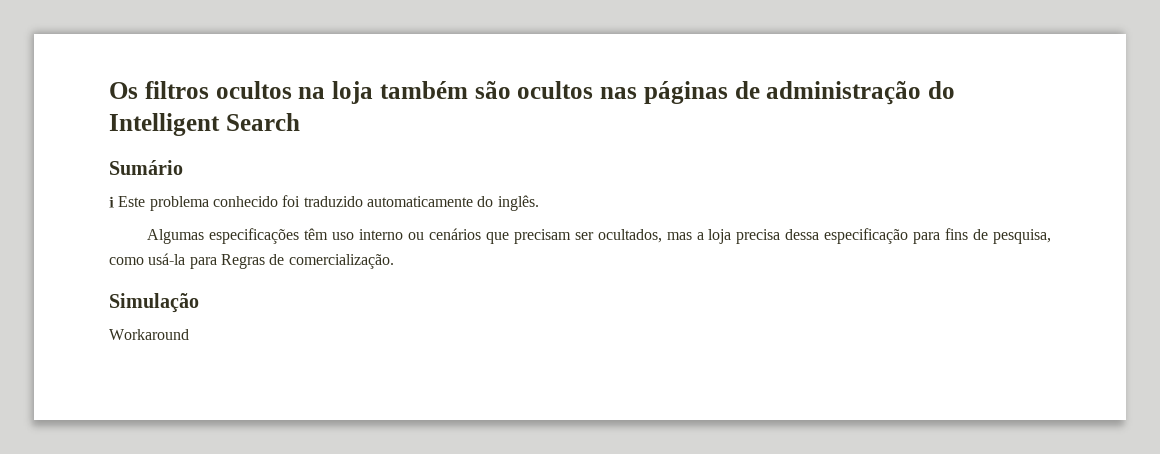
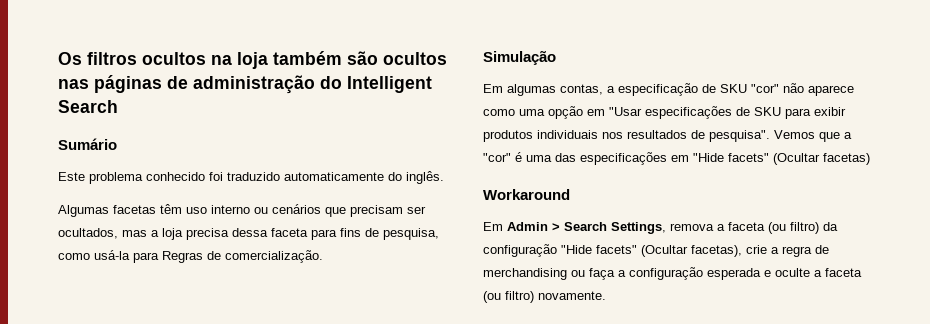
[109,196,114,208] ℹ -> (117, 144) none
[209,228,300,244] especificações -> [113,205,156,214] facetas
[824,228,909,244] especificação -> [271,228,308,237] faceta
[109,329,189,340] Workaround -> [483,83,854,96] [483,106,846,119] [483,130,852,142] [483,152,870,165] [483,189,570,200] [483,222,838,234] [483,244,829,257] [483,267,862,280] [483,291,606,303] Em algumas contas, a especificação de SKU "cor" não aparece como uma opção em "Usar especificações de SKU para exibir produtos individuais nos resultados de pesquisa". Vemos que a "cor" é uma das especificações em "Hide facets" (Ocultar facetas) // Workaround // Em Admin > Search Settings, remova a faceta (ou filtro) da configuração "Hide facets" (Ocultar facetas), crie a regra de merchandising ou faça a configuração esperada e oculte a faceta (ou filtro) novamente.

